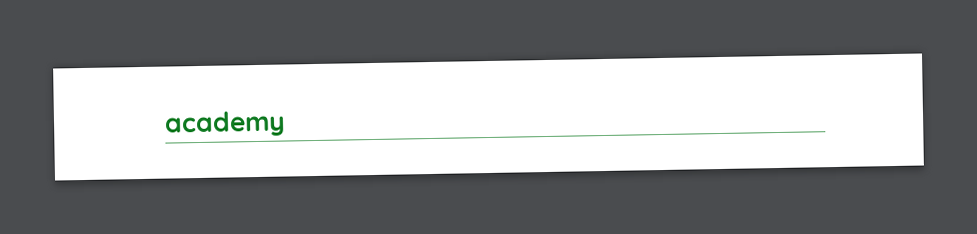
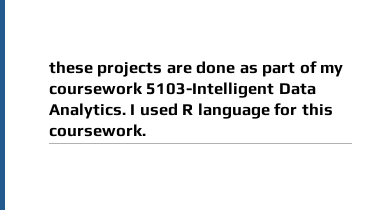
[164,110,286,138] academy -> [49,61,344,77] [49,82,316,98] [49,103,333,119] [49,124,146,137] these projects are done as part of my coursework 5103-Intelligent Data Analytics. I used R language for this coursework.

